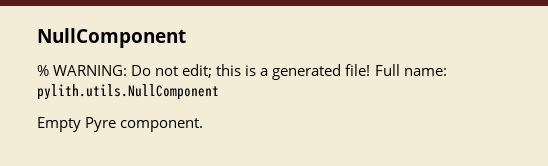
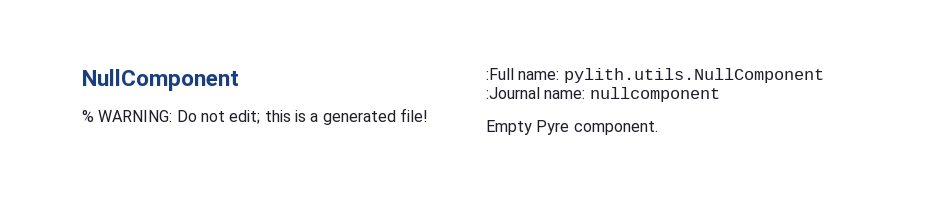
[374,64,400,76] Full -> [486,68,514,80] :Full
(219, 92) none -> [486,87,720,102] :Journal name: nullcomponent

